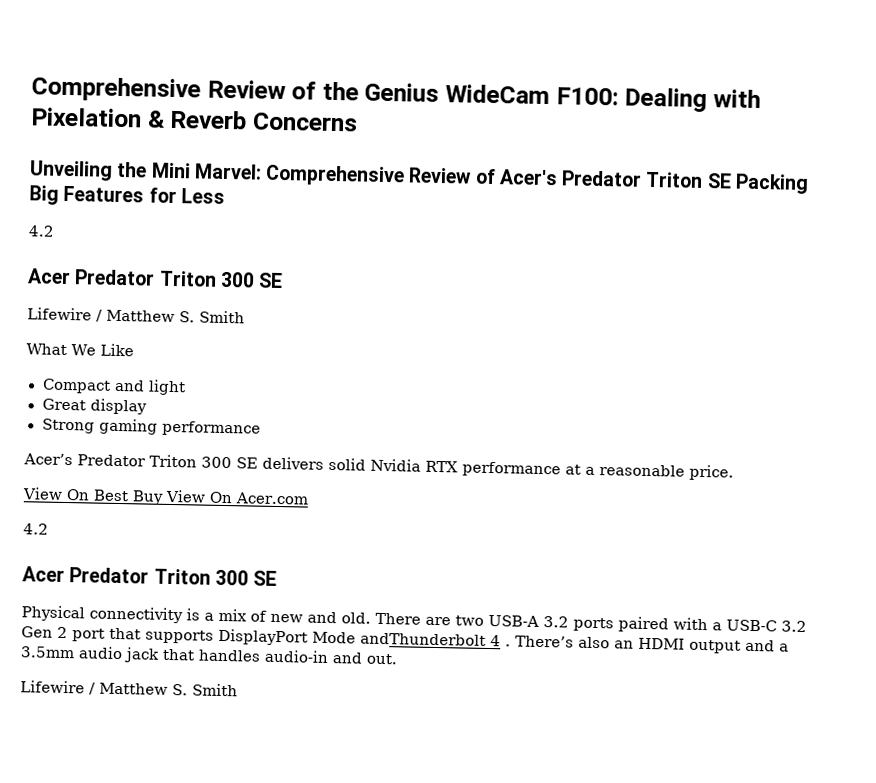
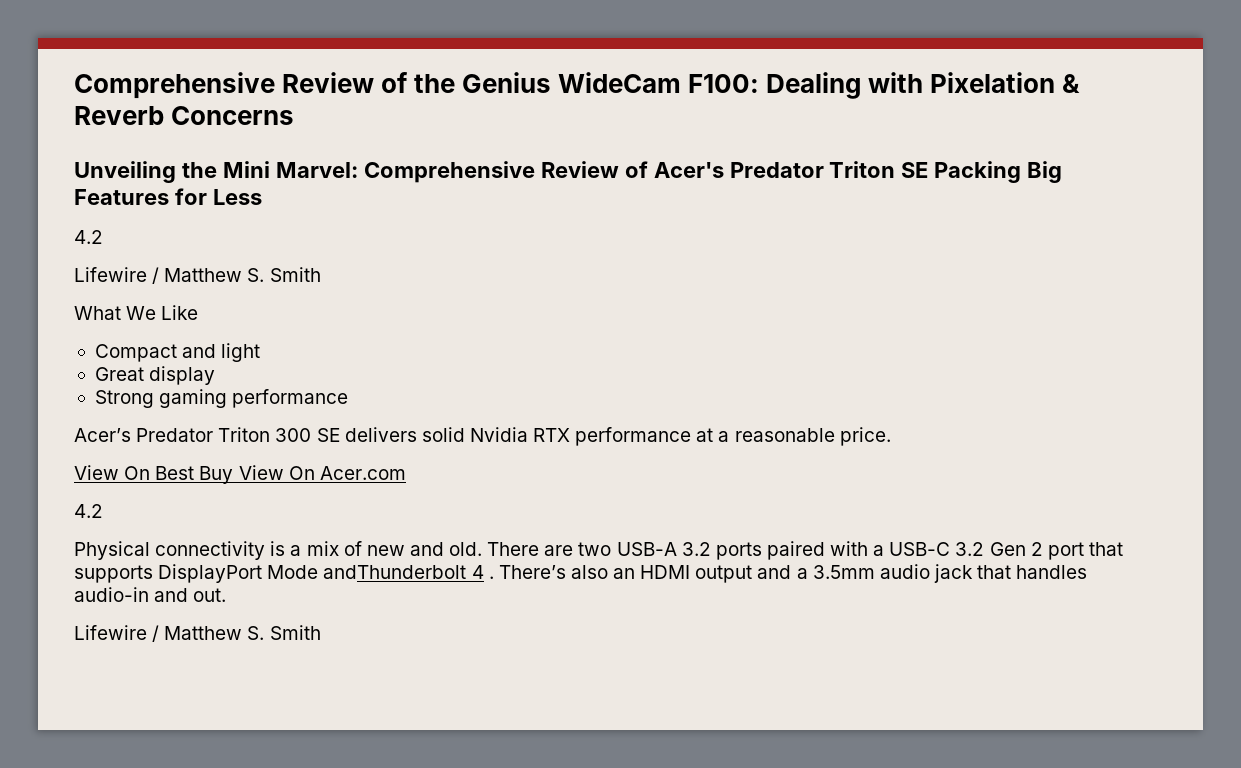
[27,268,284,289] // Acer Predator Triton 300 SE -> (103, 237) none
[22,566,278,587] // Acer Predator Triton 300 SE -> (103, 511) none

